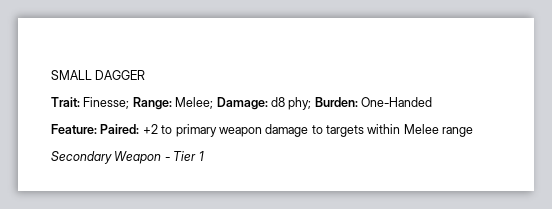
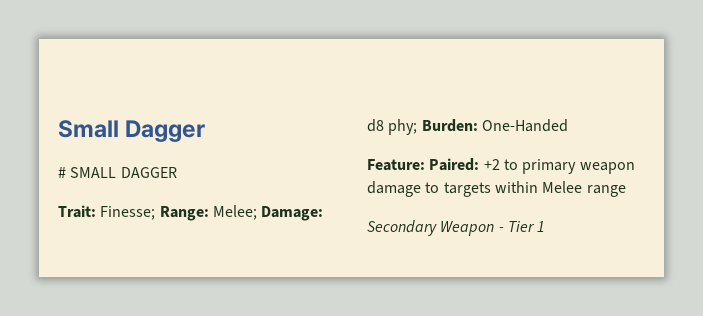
(51, 75) none -> [58,120,206,142] [58,167,66,178] Small Dagger // #

